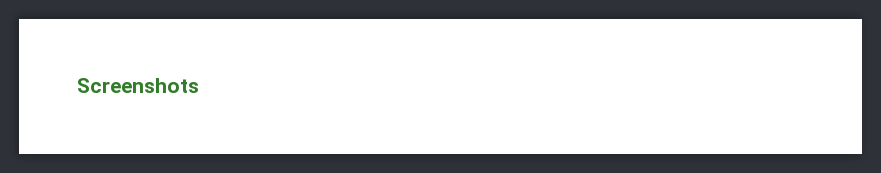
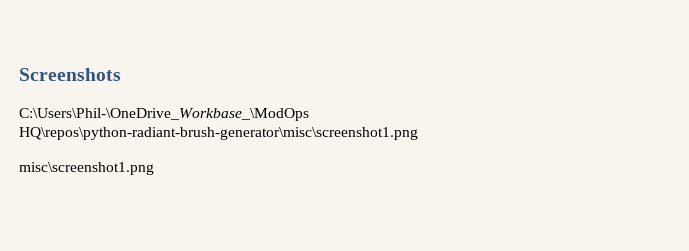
(199, 85) none -> [19,108,309,121] [19,127,418,140] [19,162,154,175] // C:\Users\Phil-\OneDrive_Workbase_\ModOps HQ\repos\python-radiant-brush-generator\misc\screenshot1.png // misc\screenshot1.png

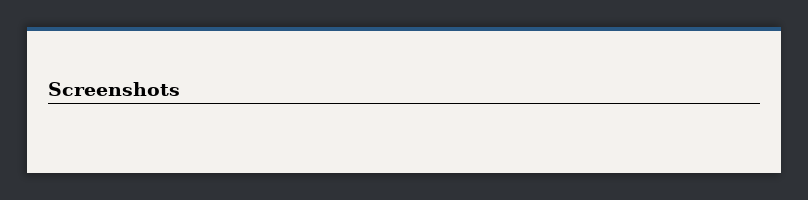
[19,108,309,121] [19,127,418,140] [19,162,154,175] // C:\Users\Phil-\OneDrive_Workbase_\ModOps HQ\repos\python-radiant-brush-generator\misc\screenshot1.png // misc\screenshot1.png -> (180, 89) none

